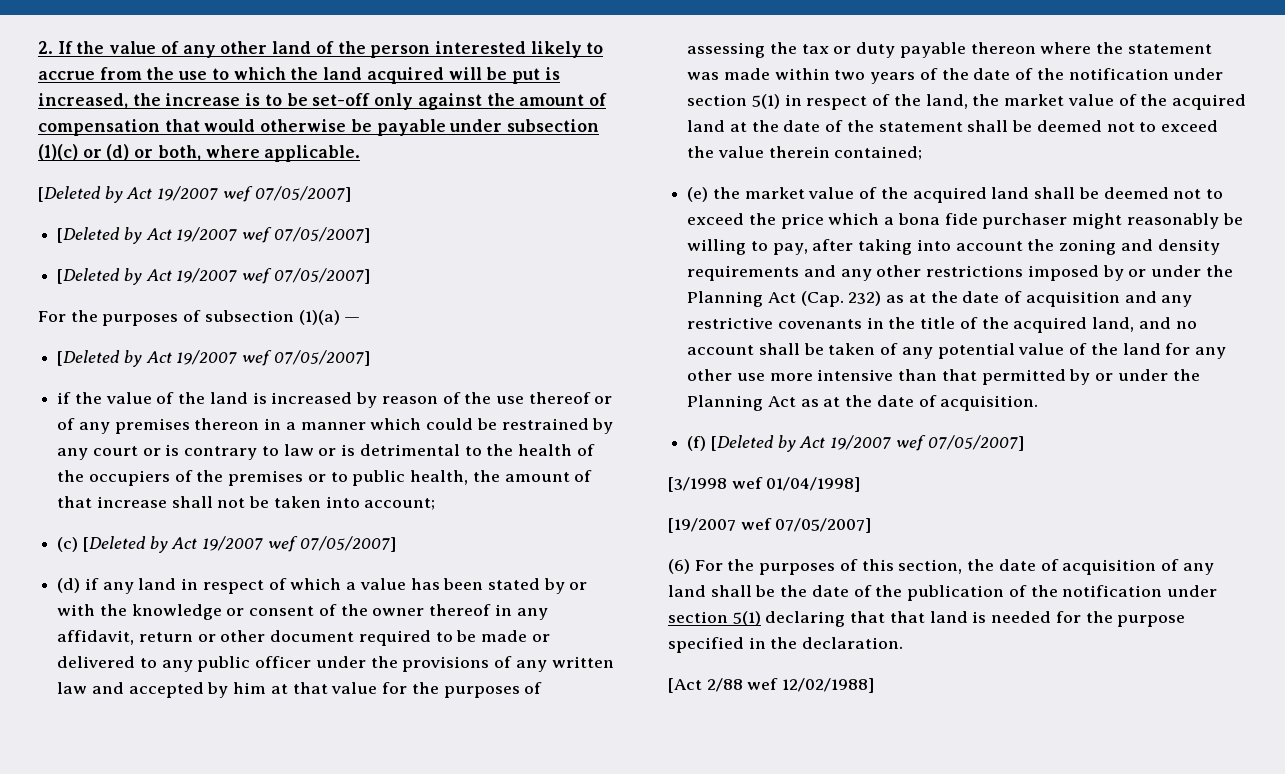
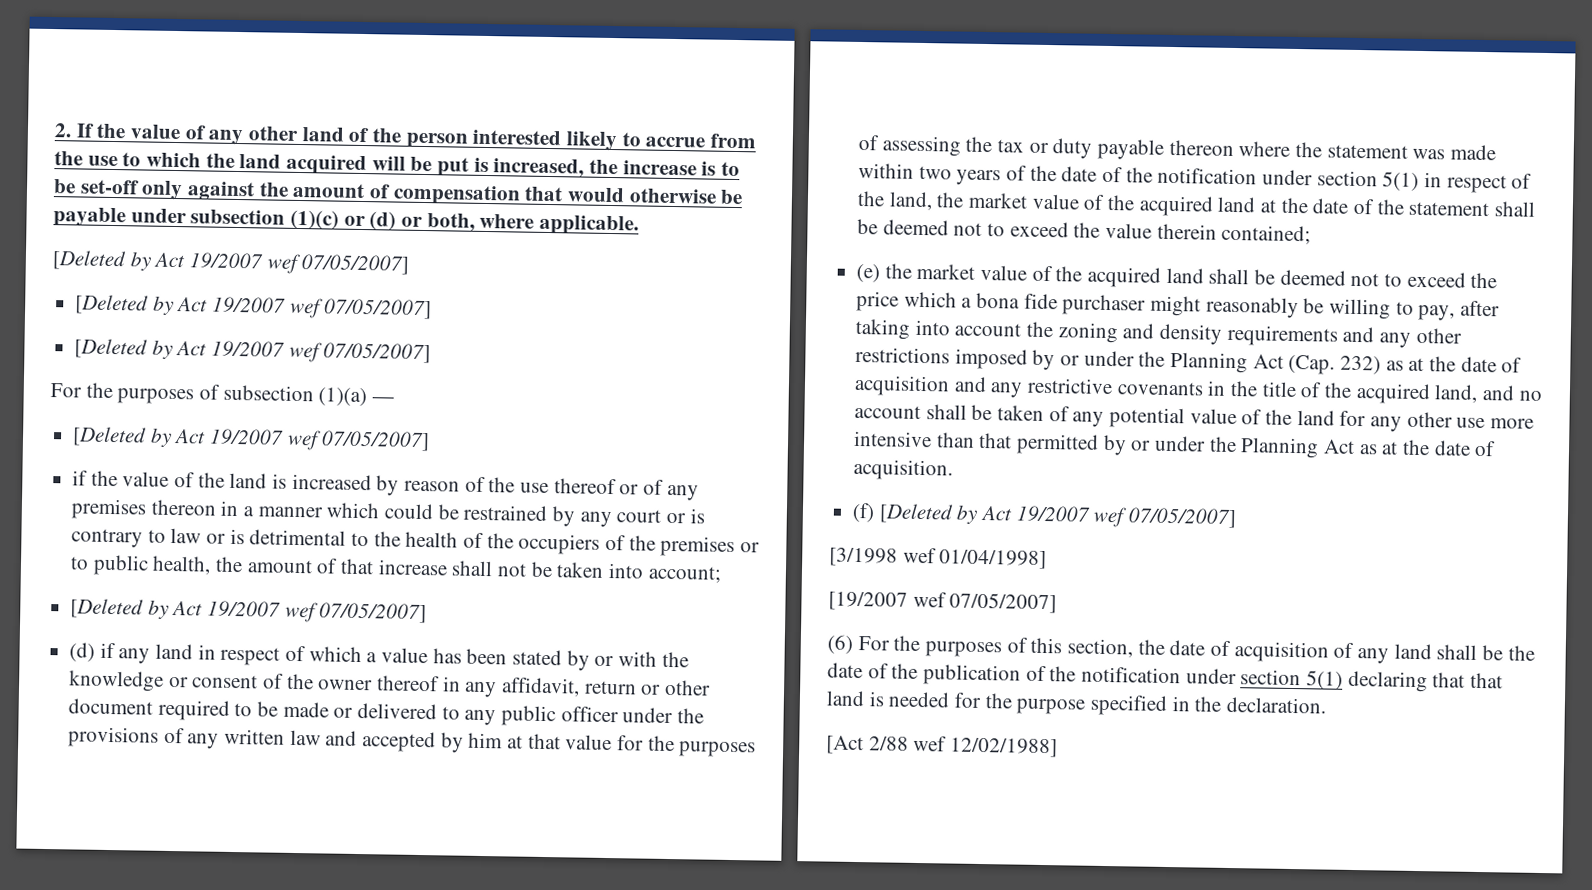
[57,537,79,552] (c) -> (722, 574) none

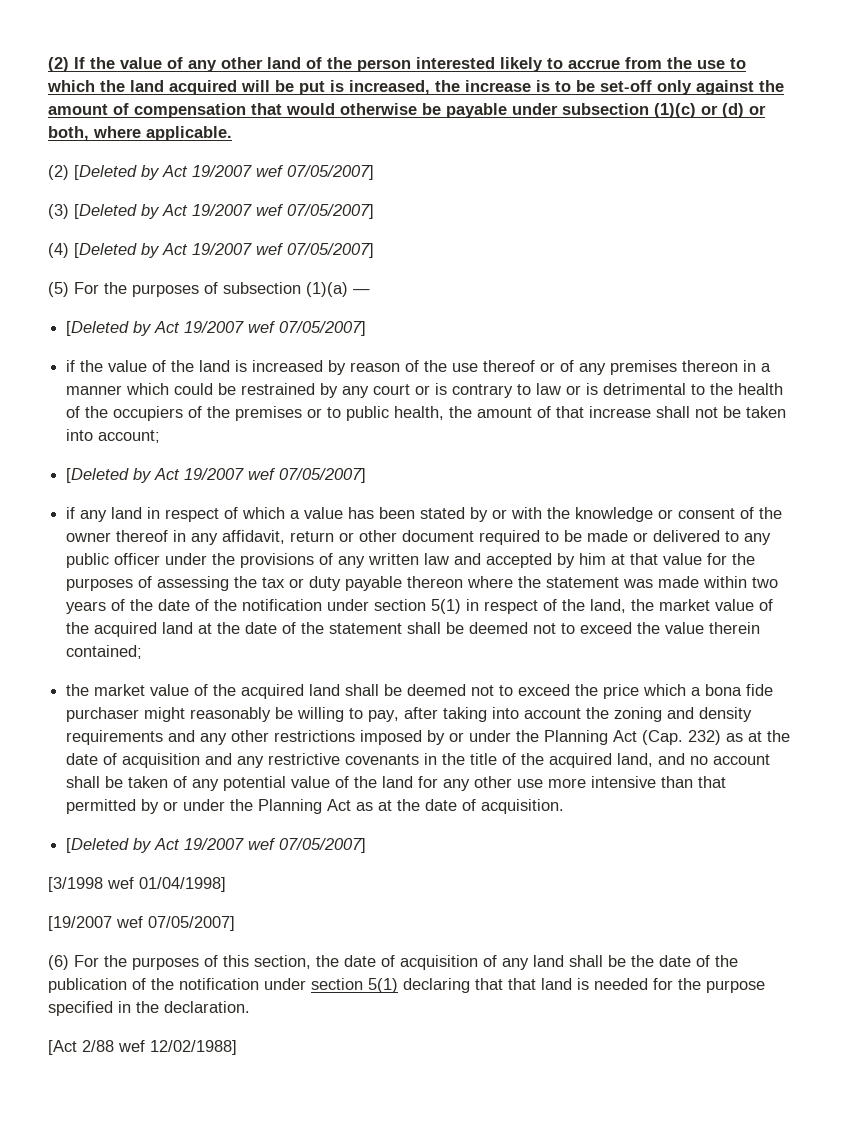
[54,123,72,138] 2. -> [48,57,69,72] (2)
[52,250,410,275] [75,294,433,320] [74,338,432,364] [Deleted by Act 19/2007 wef 07/05/2007] // [Deleted by Act 19/2007 wef 07/05/2007] // [Deleted by Act 19/2007 wef 07/05/2007] // -> [48,165,374,180] [48,204,374,219] [48,243,374,258] [48,282,69,297] (2) [Deleted by Act 19/2007 wef 07/05/2007] // (3) [Deleted by Act 19/2007 wef 07/05/2007] // (4) [Deleted by Act 19/2007 wef 07/05/2007] // (5)
[69,642,96,662] (d) -> (367, 475) none
[856,263,881,283] (e) -> (143, 652) none
[852,502,876,523] (f) -> (565, 806) none

